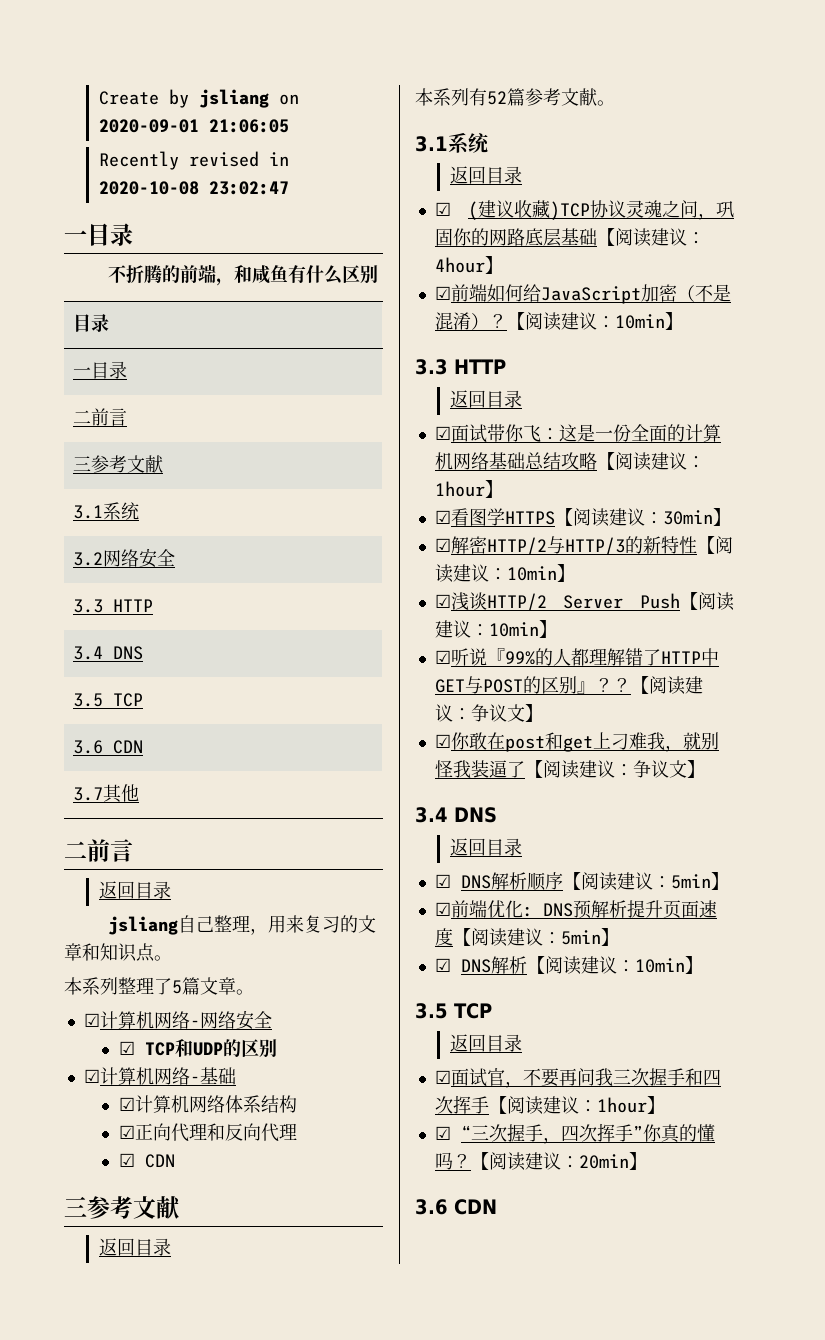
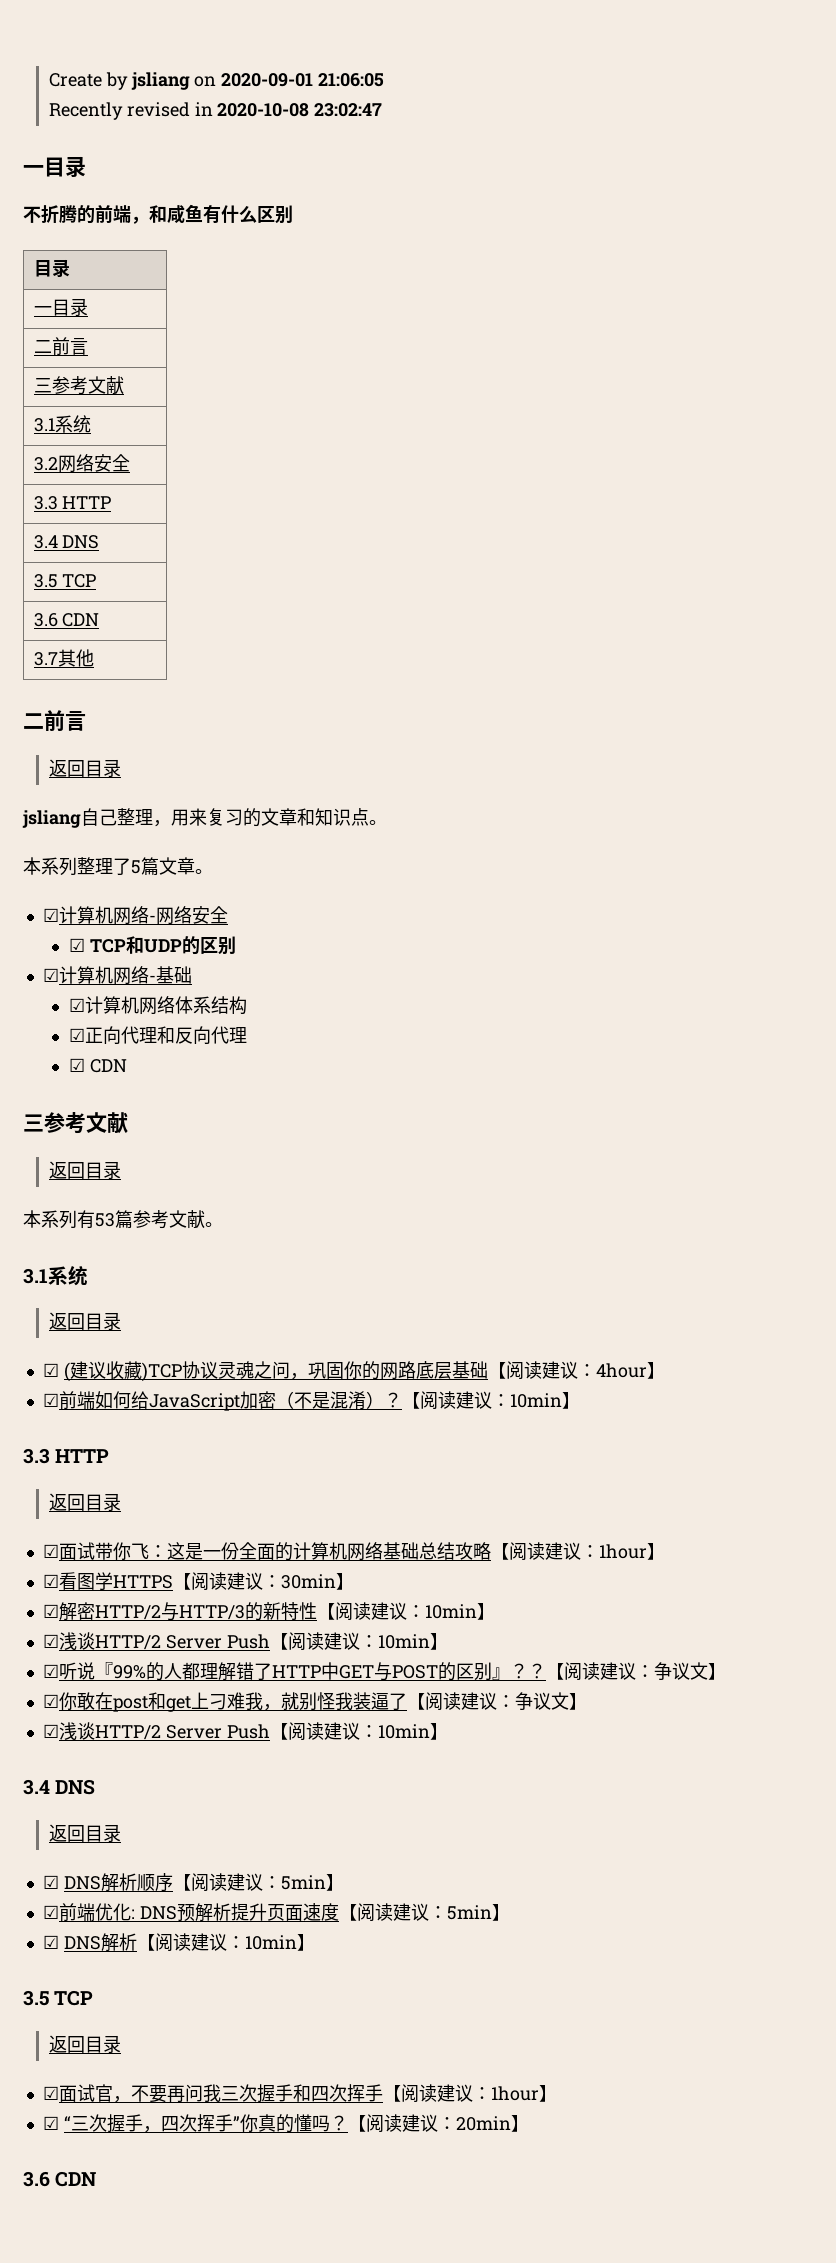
[487,91,507,105] 52 -> [95,1213,115,1227] 53
(705, 769) none -> [42,1722,448,1740] // ☑浅谈HTTP/2 Server Push【阅读建议：10min】

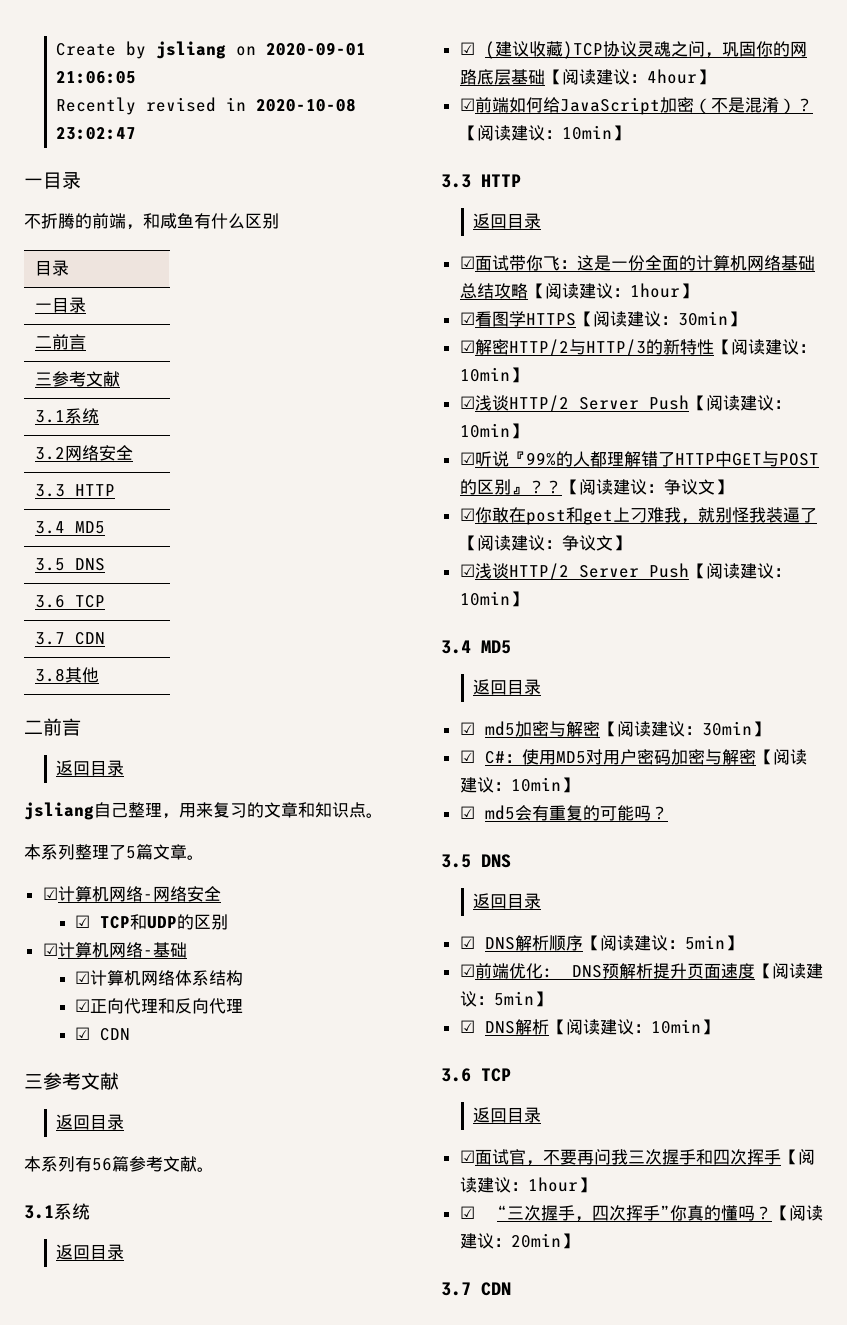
[62,535,100,549] [33,574,97,588] [33,613,100,627] [33,652,58,666] DNS // 3.5 TCP // 3.6 CDN // 3.7 -> [75,521,106,534] [35,558,106,571] [35,595,106,608] [35,632,106,645] [35,668,66,682] MD5 // 3.5 DNS // 3.6 TCP // 3.7 CDN // 3.8
[95,1213,115,1227] 53 -> [92,1158,112,1171] 56
(50, 1787) none -> [481,640,511,654] [473,679,542,695] [459,721,769,737] [459,749,807,765] [459,777,578,793] [459,805,668,821] [441,854,471,868] MD5 // 返回目录 // ☑ md5加密与解密【阅读建议：30min】 // ☑ C#：使用MD5对用户密码加密与解密【阅读建议：10min】 // ☑ md5会有重复的可能吗？ // 3.5
[23,1990,49,2006] 3.5 -> [441,1068,471,1082] 3.6
[23,2171,50,2187] 3.6 -> [441,1282,471,1296] 3.7

